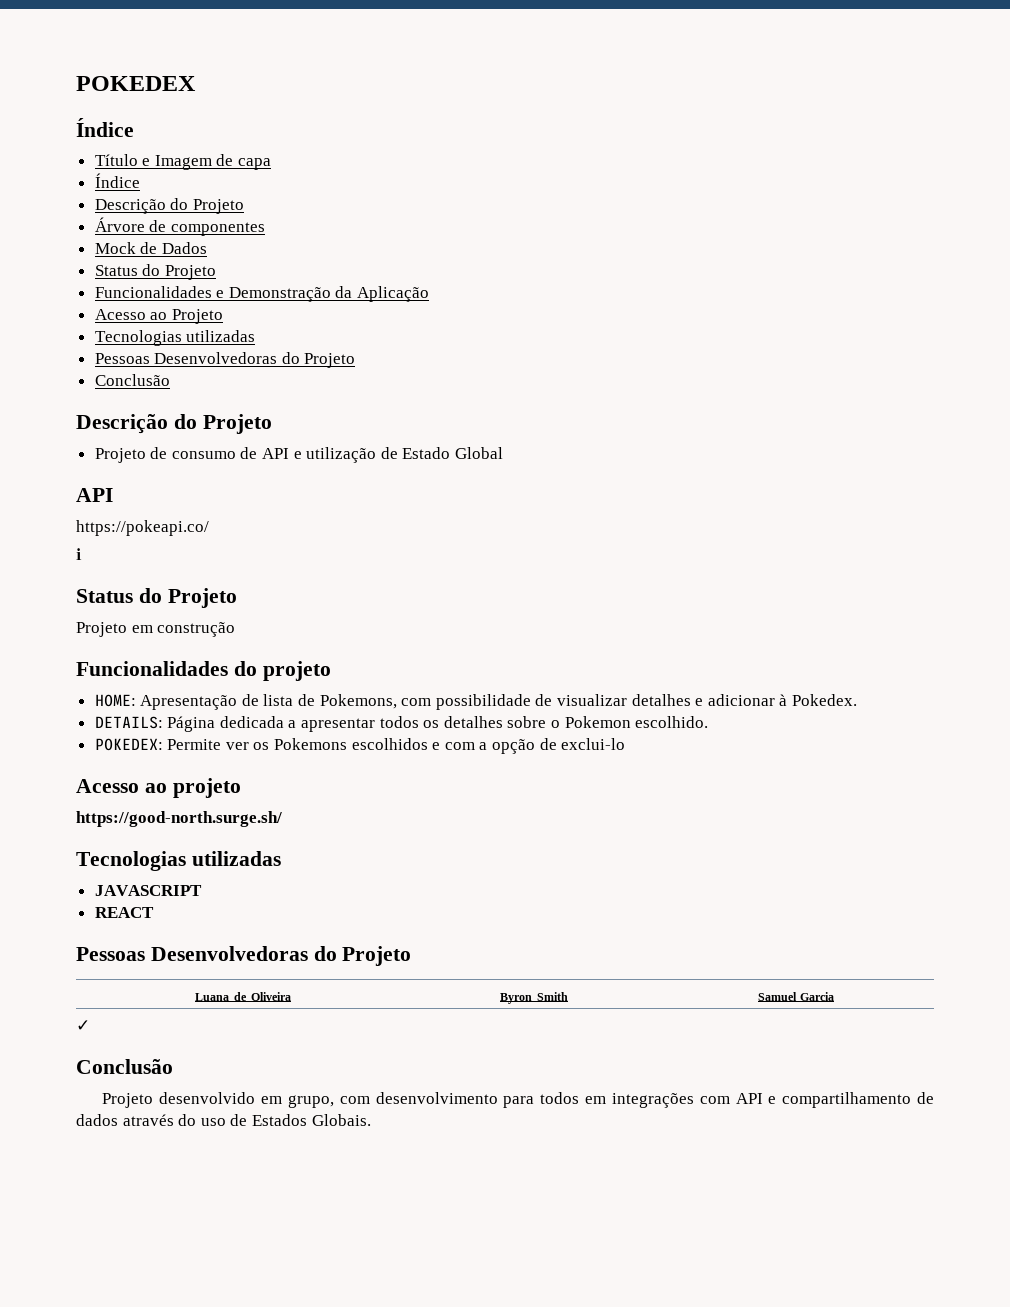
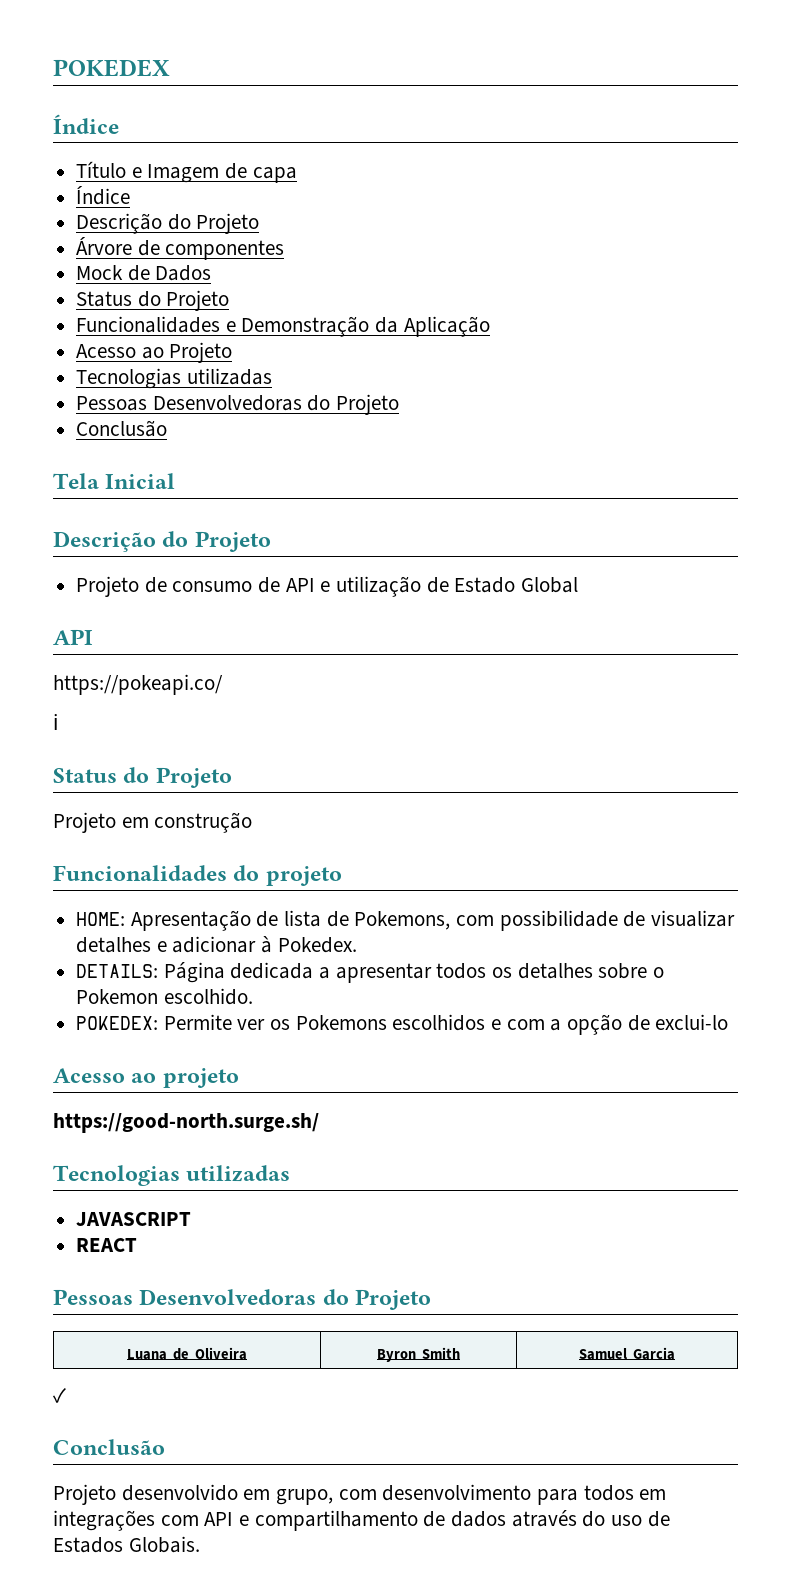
(170, 380) none -> [53,473,176,489] // Tela Inicial

